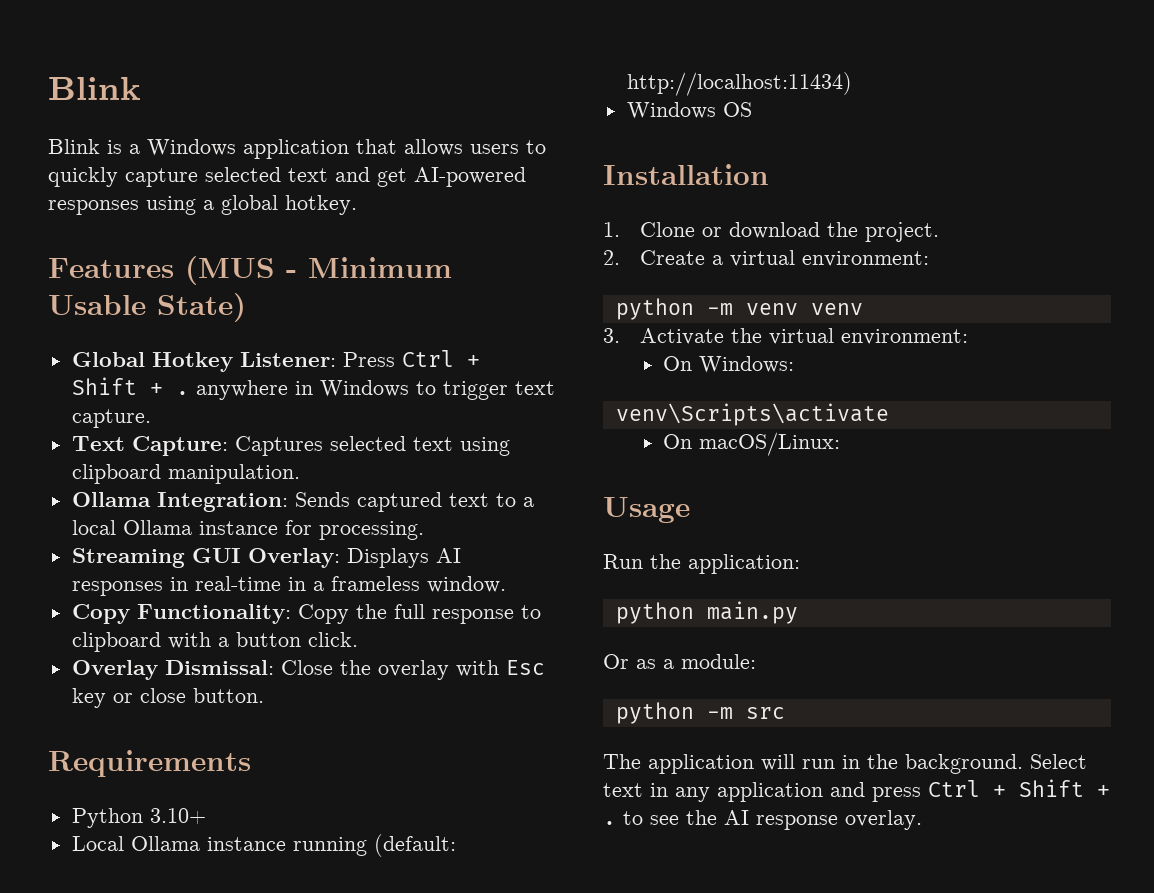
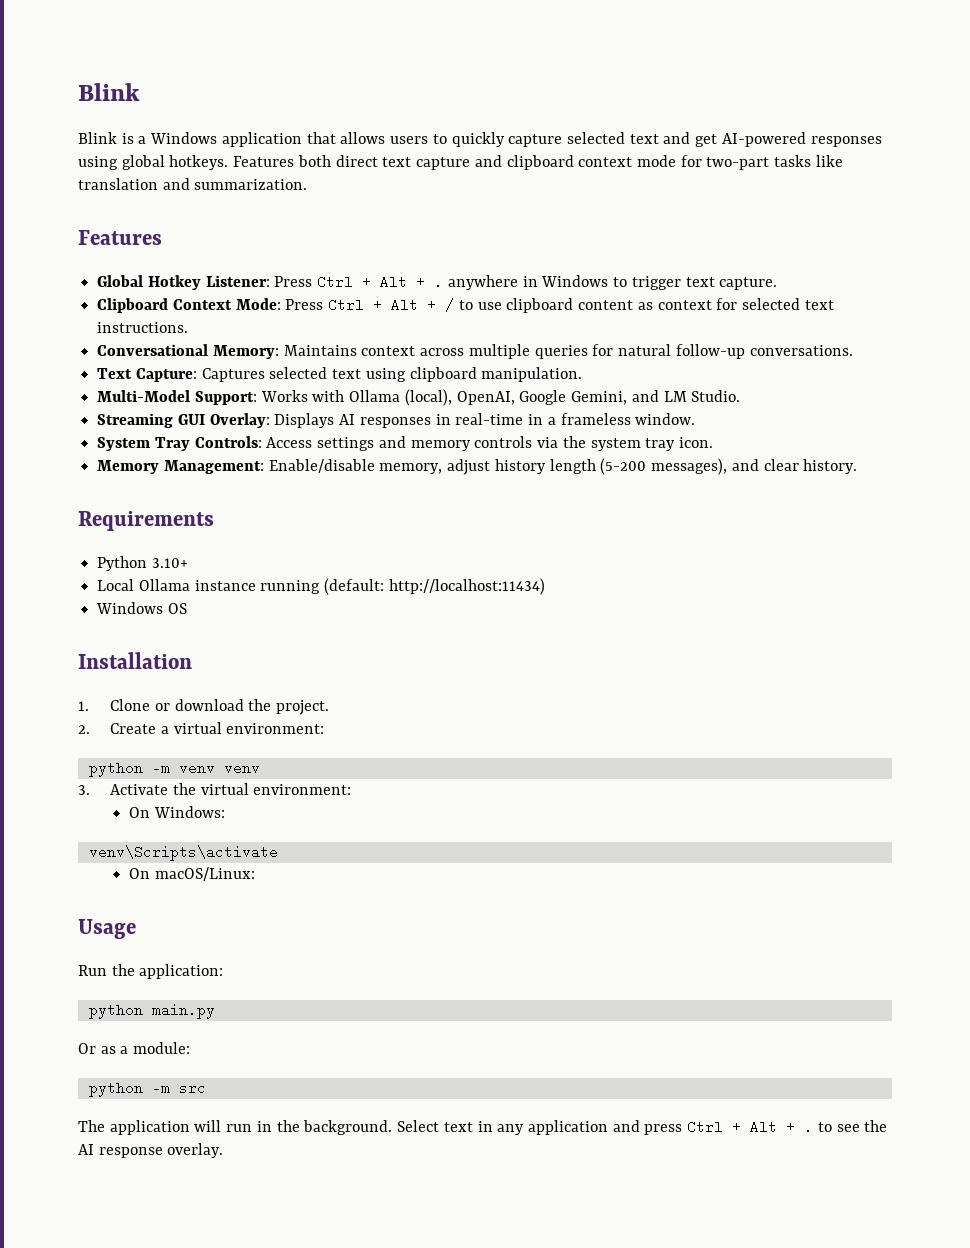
[203,195,357,215] [48,256,452,285] [48,293,246,322] a global hotkey. // Features (MUS - Minimum Usable State) -> [121,155,843,170] [78,178,308,190] [78,230,162,245] global hotkeys. Features both direct text capture and clipboard context mode for two-part tasks like translation and summarization. // Features
[71,377,137,395] Shift -> [380,275,408,289] Alt
(151, 418) none -> [97,298,834,313] [97,322,189,333] [97,344,853,359] // Clipboard Context Mode: Press Ctrl + Alt + / to use clipboard content as context for selected text instructions. // Conversational Memory: Maintains context across multiple queries for natural follow-up conversations.
[71,492,534,512] [71,520,424,540] Ollama Integration: Sends captured text to a local Ollama instance for processing. -> [97,389,741,406] Multi-Model Support: Works with Ollama (local), OpenAI, Google Gemini, and LM Studio.
[71,604,541,624] [71,632,358,652] [71,660,545,680] [71,688,264,708] Copy Functionality: Copy the full response to clipboard with a button click. // Overlay Dismissal: Close the overlay with Esc key or close button. -> [97,436,713,451] [97,458,858,475] System Tray Controls: Access settings and memory controls via the system tray icon. // Memory Management: Enable/disable memory, adjust history length (5-200 messages), and clear history.
[1019,779,1084,797] Shift -> [750,1120,778,1134] Alt

